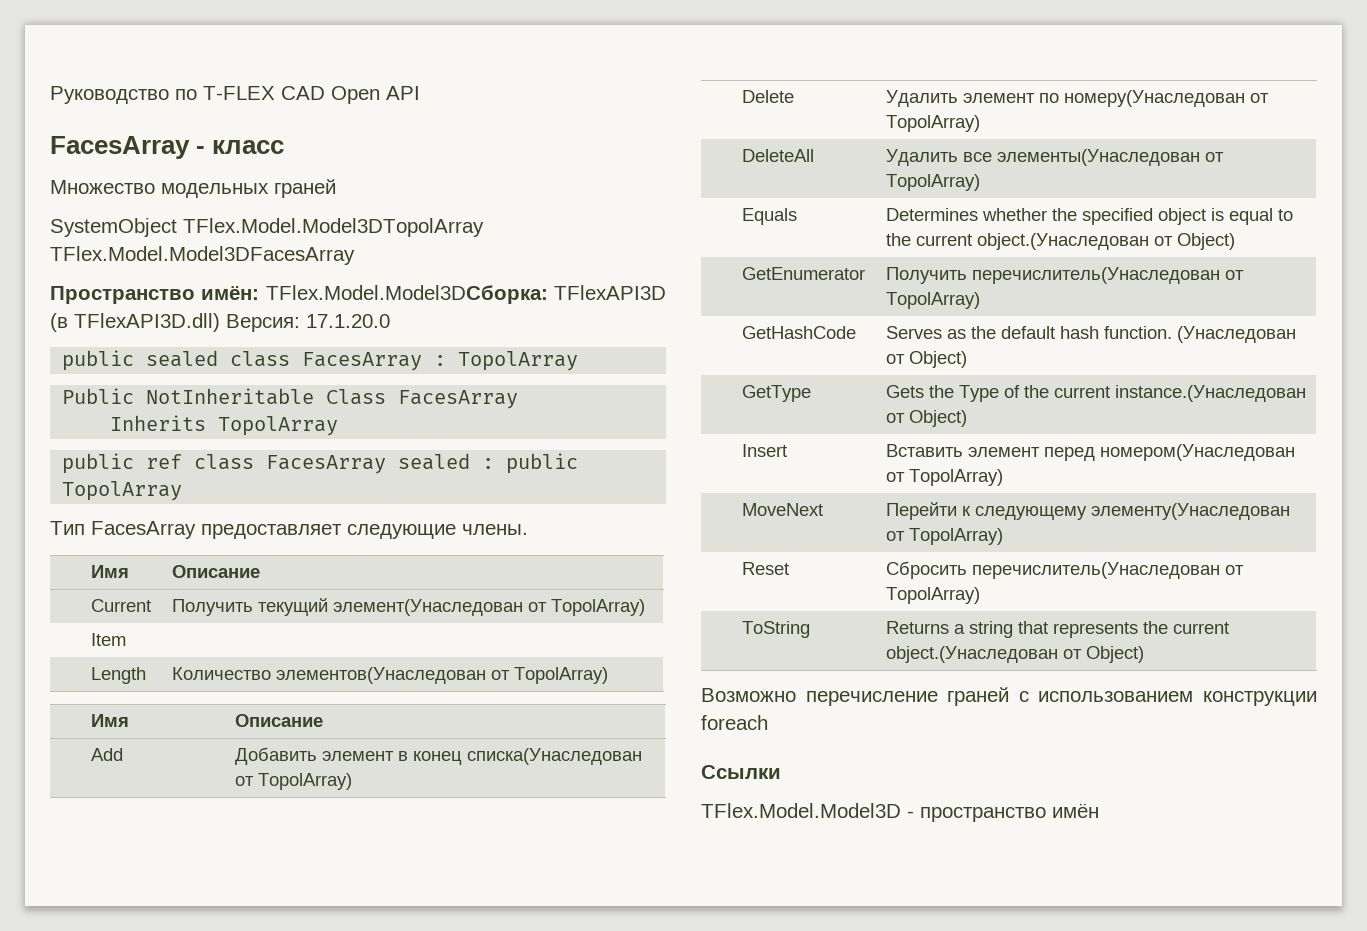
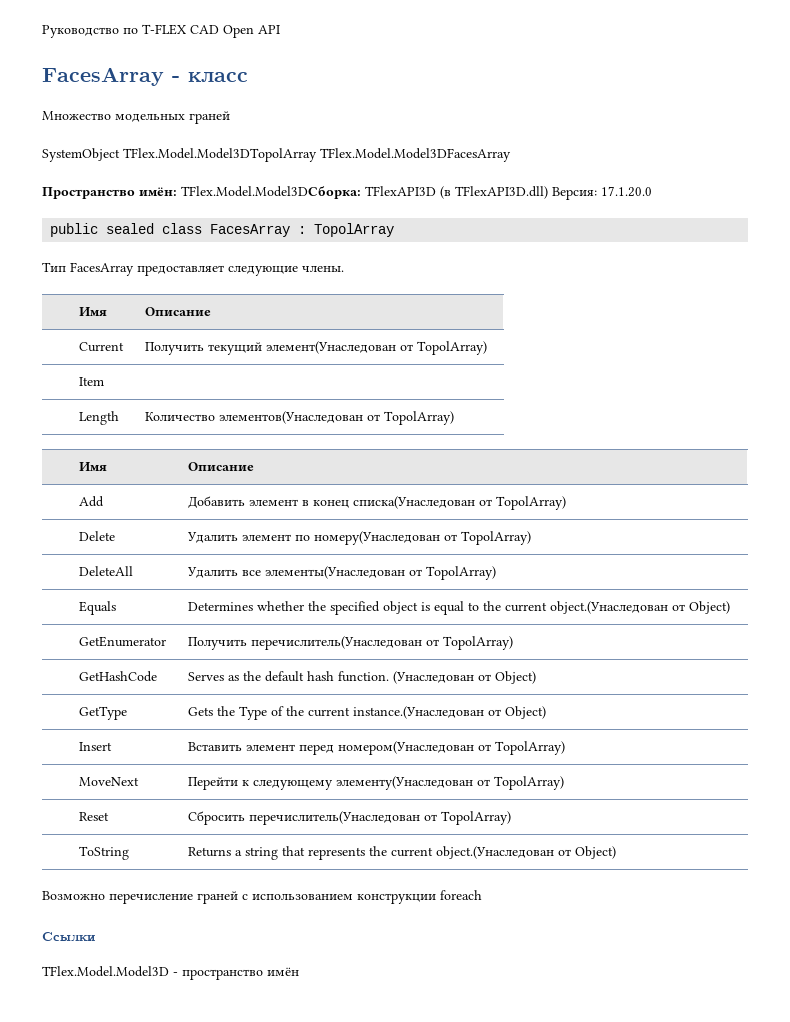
[62,388,519,409] [110,415,339,436] [62,453,579,474] [62,481,183,501] // Public NotInheritable Class FacesArray // Inherits TopolArray // public ref class FacesArray sealed : public TopolArray -> (395, 230) none

